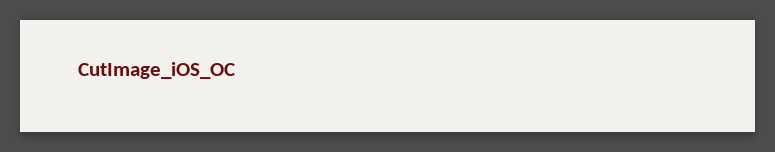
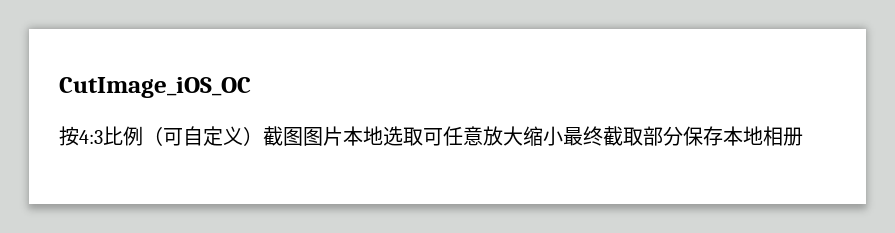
(235, 70) none -> [59,126,803,146] // 按4:3比例（可自定义）截图图片本地选取可任意放大缩小最终截取部分保存本地相册

